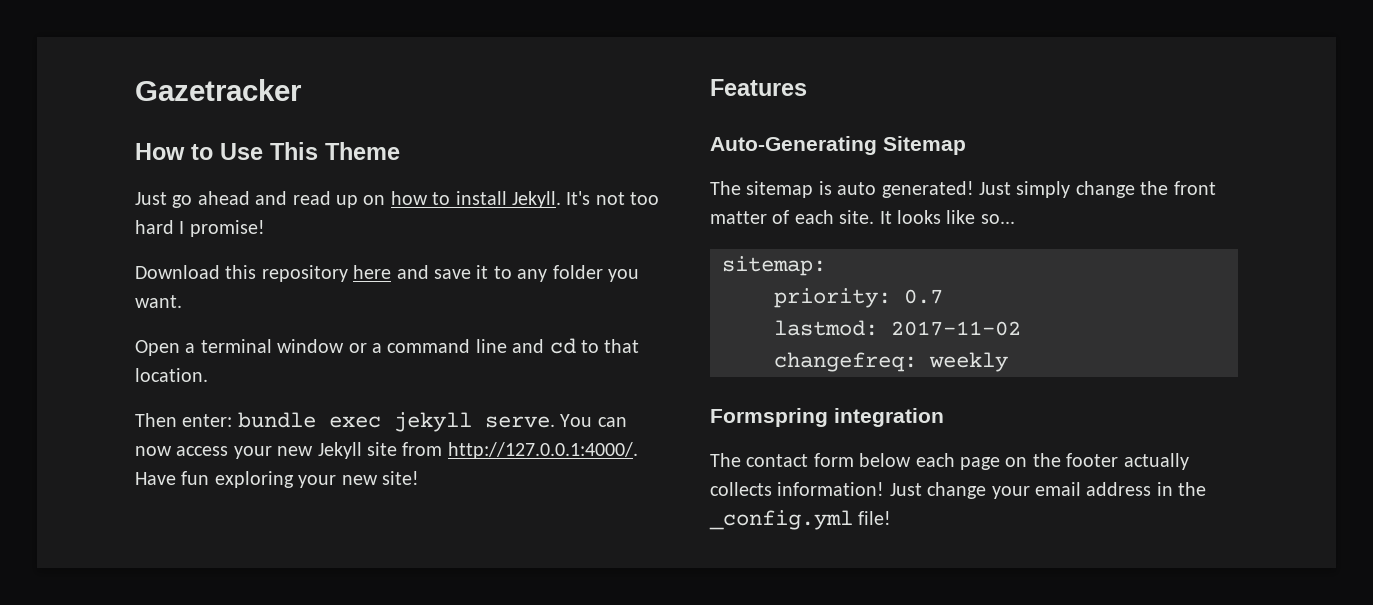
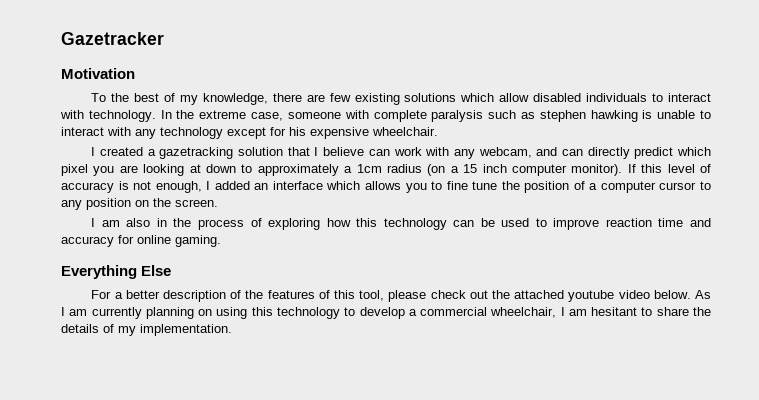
[135,142,400,160] [135,191,660,208] [135,220,265,237] [135,265,639,282] [135,295,182,308] [135,338,640,356] [135,368,208,382] [135,412,627,432] [135,442,638,459] [135,471,419,488] [710,79,807,96] [710,136,966,155] [710,181,1216,198] [710,210,1015,224] [722,256,826,276] [774,288,943,308] [774,320,1021,336] [774,352,1008,372] [710,408,944,427] [710,453,1189,470] [710,482,1207,499] [709,510,892,530] How to Use This Theme // Just go ahead and read up on how to install Jekyll. It's not too hard I promise! // Download this repository here and save it to any folder you want. // Open a terminal window or a command line and cd to that location. // Then enter: bundle exec jekyll serve. You can now access your new Jekyll site from http://127.0.0.1:4000/. Have fun exploring your new site! // Features // Auto-Generating Sitemap // The sitemap is auto generated! Just simply change the front matter of each site. It looks like so... // sitemap: // priority: 0.7 // lastmod: 2017-11-02 // changefreq: weekly // Formspring integration // The contact form below each page on the footer actually collects information! Just change your email address in the _config.yml file! -> [61,68,135,79] [91,93,712,105] [60,110,711,122] [61,127,438,139] [91,147,711,159] [61,164,711,176] [61,181,711,193] [61,198,218,210] [91,218,712,230] [61,235,221,247] [61,265,172,279] [91,290,711,302] [61,307,712,319] [61,324,232,336] Motivation // To the best of my knowledge, there are few existing solutions which allow disabled individuals to interact with technology. In the extreme case, someone with complete paralysis such as stephen hawking is unable to interact with any technology except for his expensive wheelchair. // I created a gazetracking solution that I believe can work with any webcam, and can directly predict which pixel you are looking at down to approximately a 1cm radius (on a 15 inch computer monitor). If this level of accuracy is not enough, I added an interface which allows you to fine tune the position of a computer cursor to any position on the screen. // I am also in the process of exploring how this technology can be used to improve reaction time and accuracy for online gaming. // Everything Else // For a better description of the features of this tool, please check out the attached youtube video below. As I am currently planning on using this technology to develop a commercial wheelchair, I am hesitant to share the details of my implementation.

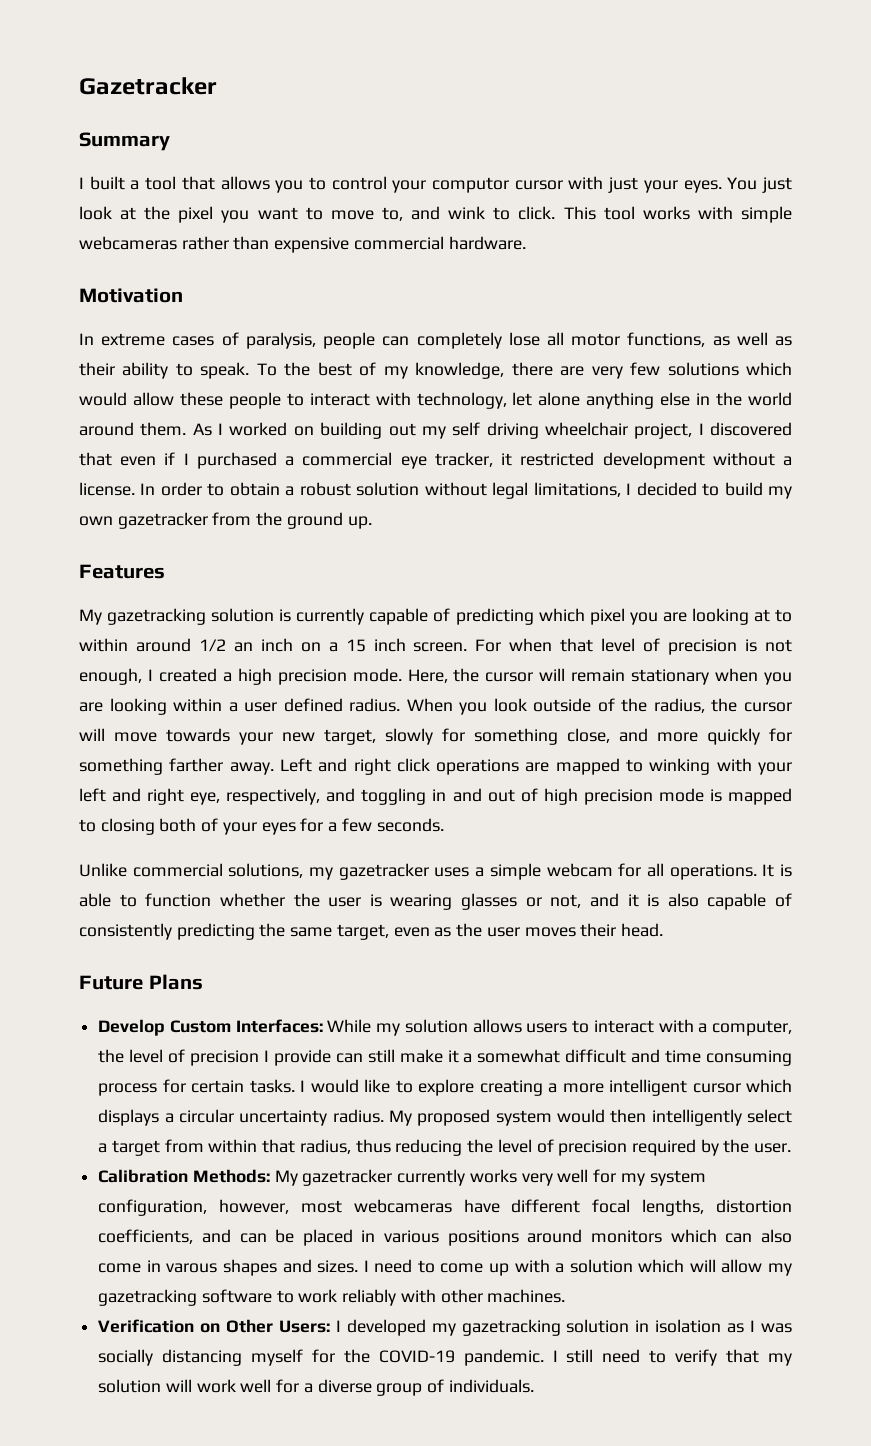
[61,68,135,79] Motivation // -> [79,132,170,151] [79,176,792,193] [79,206,793,223] [79,236,526,253] [79,288,183,303] [79,332,792,349] [79,362,250,379] Summary // I built a tool that allows you to control your computor cursor with just your eyes. You just look at the pixel you want to move to, and wink to click. This tool works with simple webcameras rather than expensive commercial hardware. // Motivation // In extreme cases of paralysis, people can completely lose all motor functions, as well as their ability to speak.
[329,93,712,105] [60,110,711,122] [61,127,438,139] [91,147,674,159] few existing solutions which allow disabled individuals to interact with technology. In the extreme case, someone with complete paralysis such as stephen hawking is unable to interact with any technology except for his expensive wheelchair. // I created a gazetracking solution that I believe can work with any webcam, and can directly predict -> [591,362,792,379] [79,392,793,409] [79,422,792,439] [79,452,793,469] [79,482,792,499] [79,512,372,529] [79,564,165,579] [79,608,534,625] very few solutions which would allow these people to interact with technology, let alone anything else in the world around them. As I worked on building out my self driving wheelchair project, I discovered that even if I purchased a commercial eye tracker, it restricted development without a license. In order to obtain a robust solution without legal limitations, I decided to build my own gazetracker from the ground up. // Features // My gazetracking solution is currently capable of predicting
[206,164,711,176] [61,182,114,193] down to approximately a 1cm radius (on a 15 inch computer monitor). If this level of accuracy -> [774,609,792,622] [79,638,738,655] to within around 1/2 an inch on a 15 inch screen. For when that level of precision
[214,181,711,193] [61,198,218,210] [91,218,712,230] [61,235,221,247] [61,265,172,279] [91,290,711,302] [61,307,712,319] [61,324,232,336] added an interface which allows you to fine tune the position of a computer cursor to any position on the screen. // I am also in the process of exploring how this technology can be used to improve reaction time and accuracy for online gaming. // Everything Else // For a better description of the features of this tool, please check out the attached youtube video below. As I am currently planning on using this technology to develop a commercial wheelchair, I am hesitant to share the details of my implementation. -> [158,668,793,685] [79,698,792,715] [79,728,792,745] [79,758,792,775] [79,788,793,805] [79,818,444,835] [79,863,793,880] [79,893,792,910] [79,923,663,940] [79,974,203,990] [98,1019,792,1036] [98,1049,792,1066] [98,1079,792,1096] [98,1109,792,1126] [98,1139,792,1156] [98,1169,706,1186] [98,1199,792,1216] [98,1229,793,1246] [98,1259,793,1276] [98,1289,566,1306] [98,1319,793,1336] [98,1349,793,1366] [98,1379,534,1396] created a high precision mode. Here, the cursor will remain stationary when you are looking within a user defined radius. When you look outside of the radius, the cursor will move towards your new target, slowly for something close, and more quickly for something farther away. Left and right click operations are mapped to winking with your left and right eye, respectively, and toggling in and out of high precision mode is mapped to closing both of your eyes for a few seconds. // Unlike commercial solutions, my gazetracker uses a simple webcam for all operations. It is able to function whether the user is wearing glasses or not, and it is also capable of consistently predicting the same target, even as the user moves their head. // Future Plans // Develop Custom Interfaces: While my solution allows users to interact with a computer, the level of precision I provide can still make it a somewhat difficult and time consuming process for certain tasks. I would like to explore creating a more intelligent cursor which displays a circular uncertainty radius. My proposed system would then intelligently select a target from within that radius, thus reducing the level of precision required by the user. // Calibration Methods: My gazetracker currently works very well for my system configuration, however, most webcameras have different focal lengths, distortion coefficients, and can be placed in various positions around monitors which can also come in varous shapes and sizes. I need to come up with a solution which will allow my gazetracking software to work reliably with other machines. // Verification on Other Users: I developed my gazetracking solution in isolation as I was socially distancing myself for the COVID-19 pandemic. I still need to verify that my solution will work well for a diverse group of individuals.

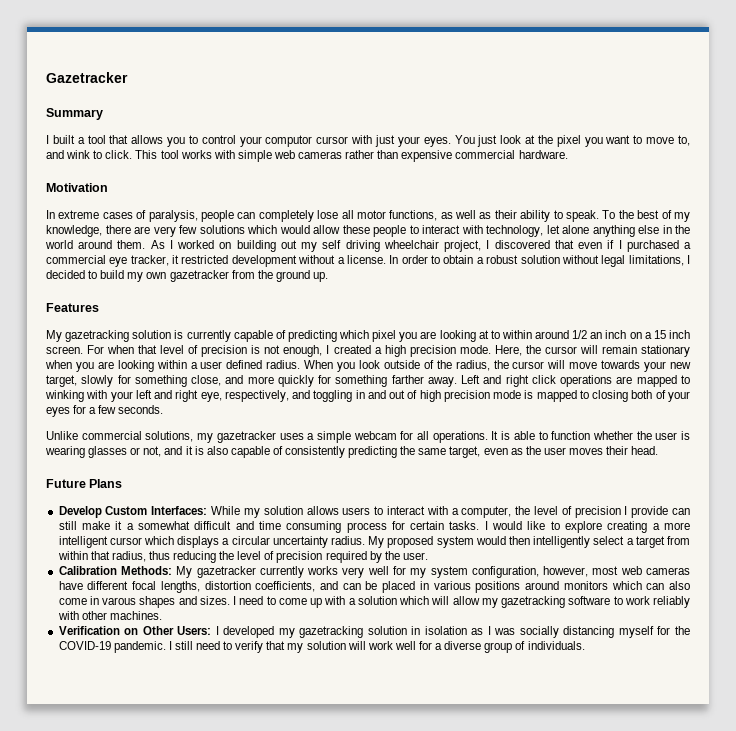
[79,236,177,250] webcameras -> [273,150,343,159] web cameras
[353,1199,452,1213] webcameras -> [620,566,690,575] web cameras

